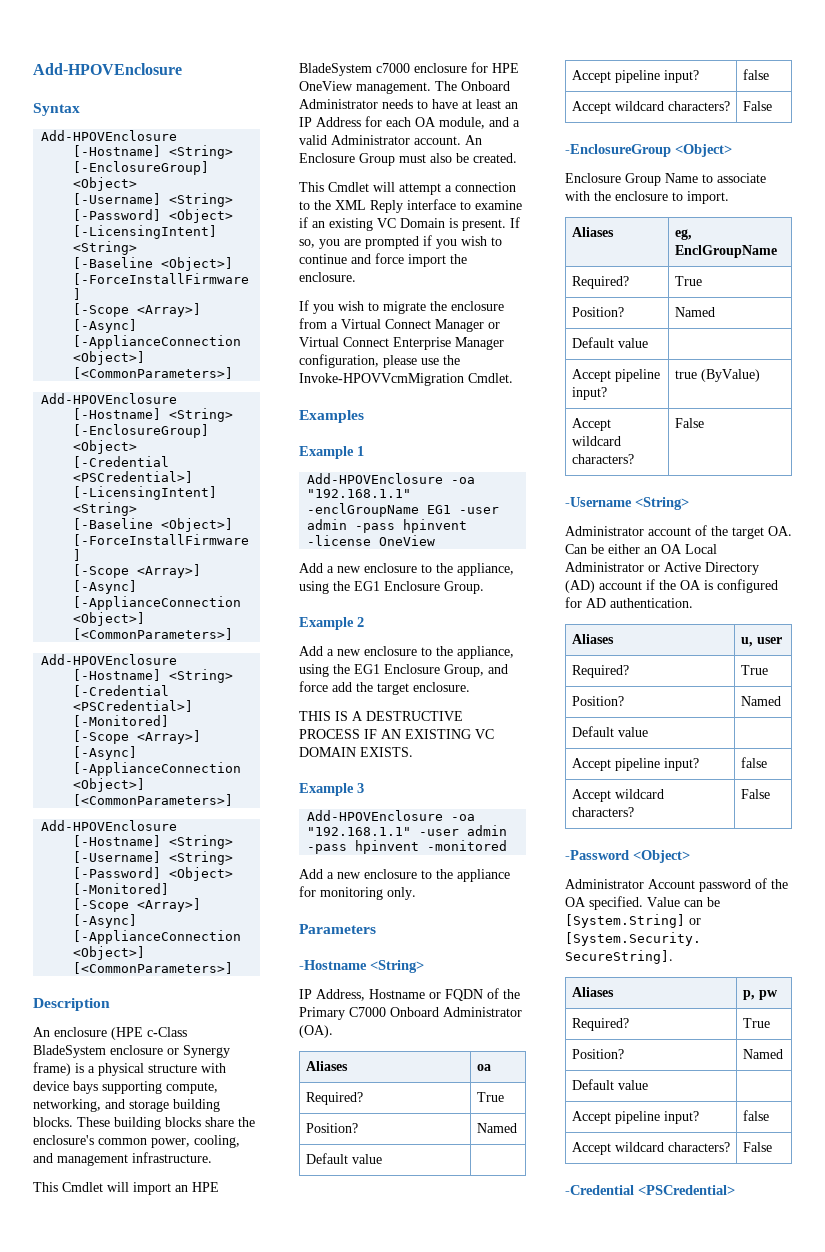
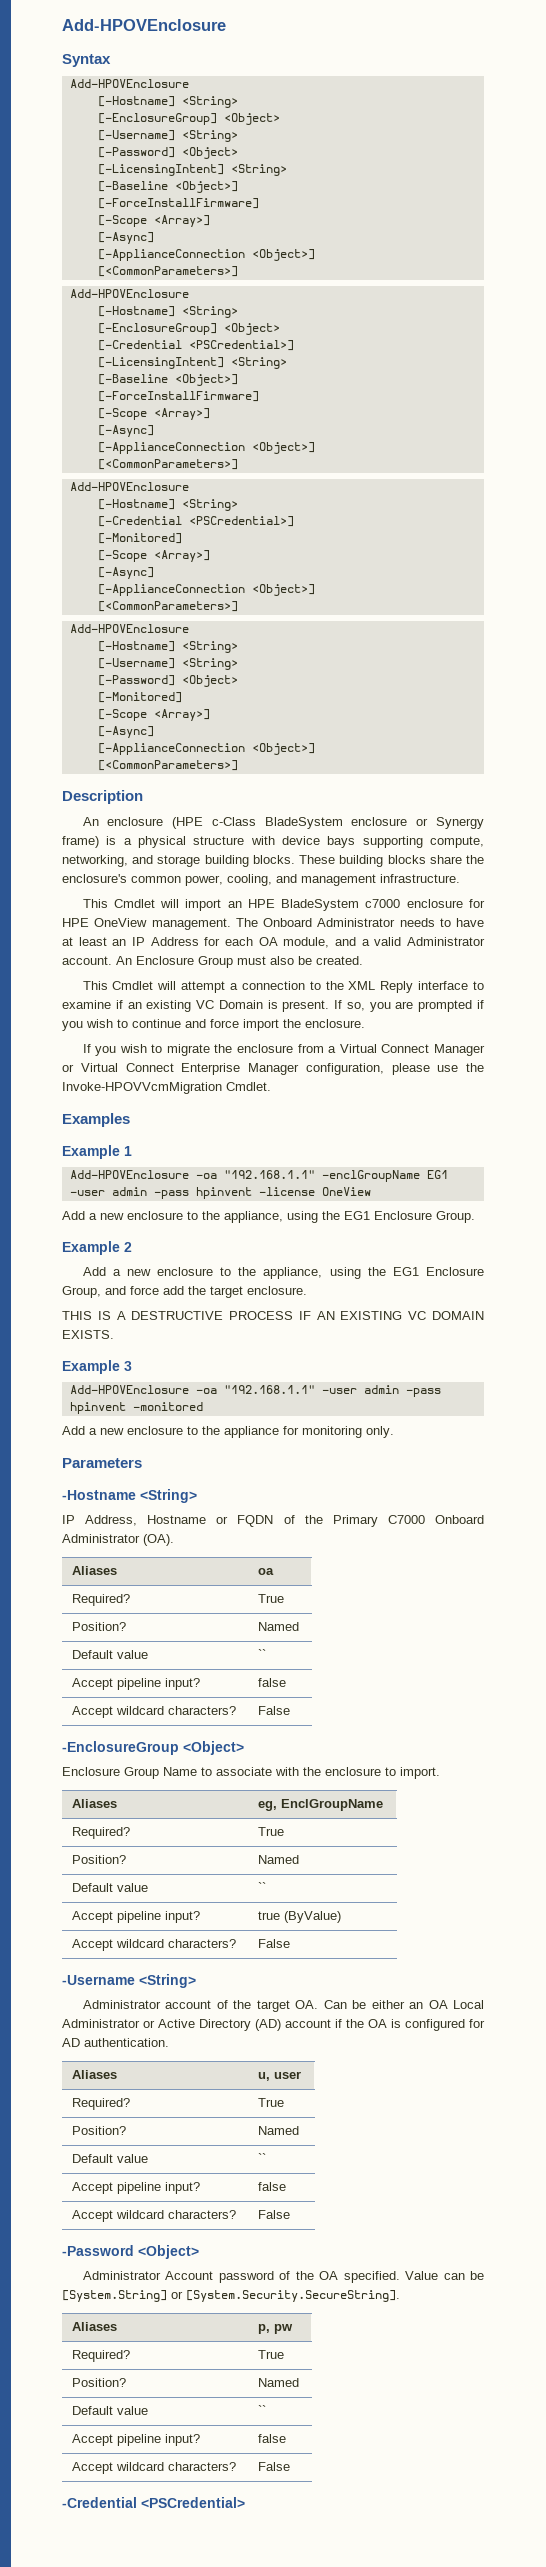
(382, 1159) none -> [258,1649,267,1659] ``
(648, 343) none -> [258,1882,267,1892] ``
(648, 732) none -> [258,2153,267,2163] ``
(648, 1085) none -> [258,2405,267,2415] ``

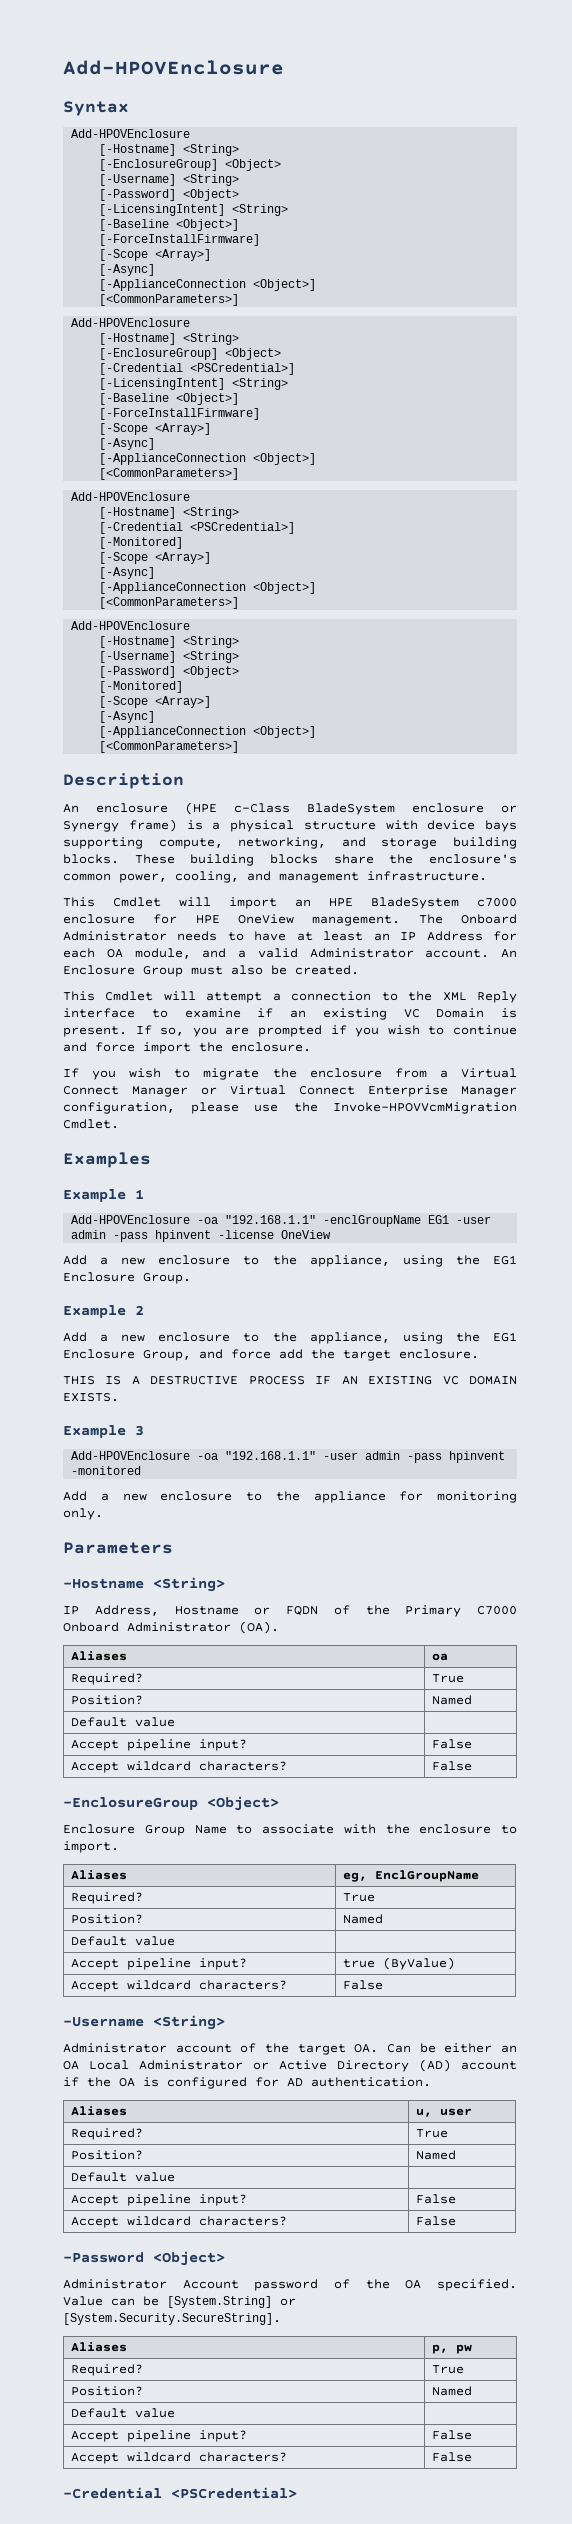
[258,1649,267,1659] [72,1678,201,1690] [258,1678,287,1687] `` // Accept pipeline input? | false -> [71,1739,248,1751] [432,1739,473,1749] // Accept pipeline input? | False
[258,1882,267,1892] `` -> (176, 1941) none
[258,2153,267,2163] [72,2182,201,2194] [258,2182,287,2191] `` // Accept pipeline input? | false -> [71,2194,248,2206] [416,2194,457,2204] // Accept pipeline input? | False
[258,2405,267,2415] [72,2434,201,2446] [258,2434,287,2443] `` // Accept pipeline input? | false -> [71,2430,248,2442] [432,2430,473,2440] // Accept pipeline input? | False

